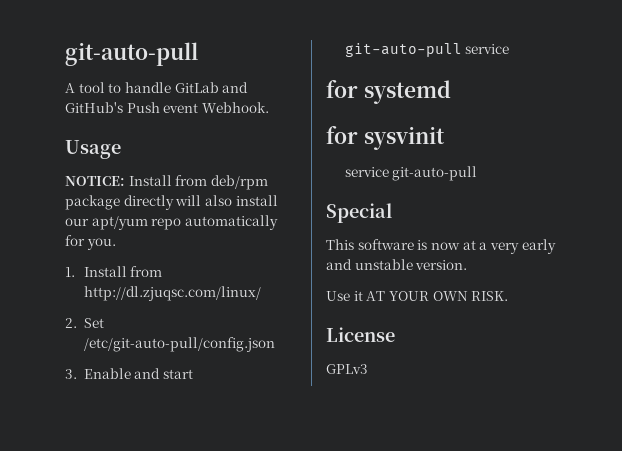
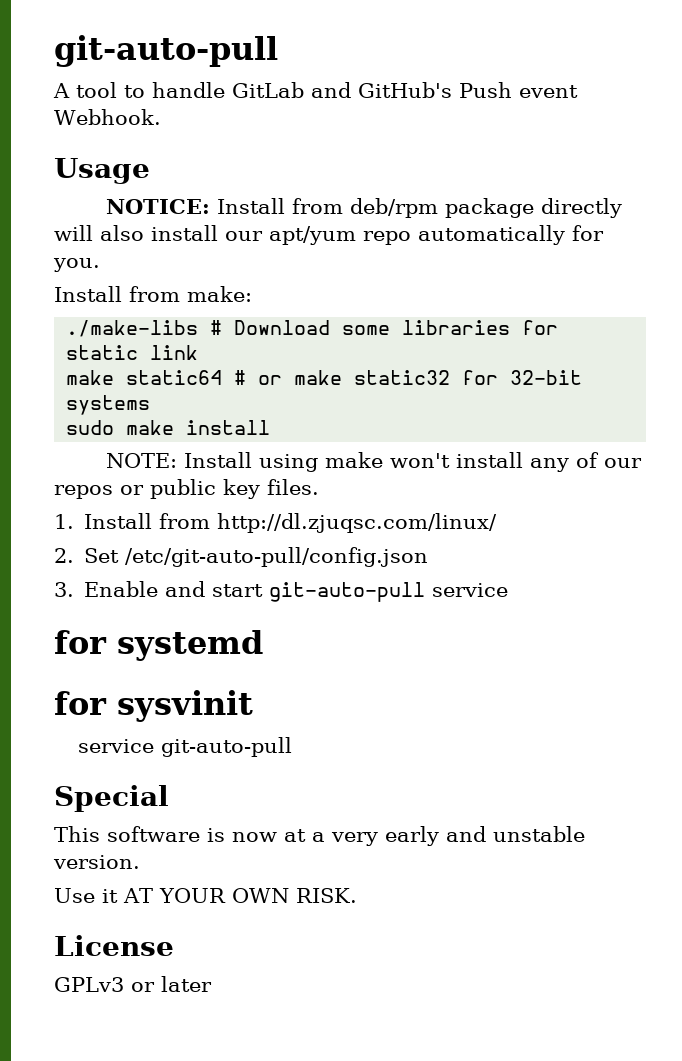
(116, 244) none -> [54,286,252,302] [66,320,559,337] [66,345,199,360] [66,370,583,385] [66,395,151,415] [66,420,271,435] [106,452,643,472] [54,479,319,499] // Install from make: // ./make-libs # Download some libraries for static link // make static64 # or make static32 for 32-bit systems // sudo make install // NOTE: Install using make won't install any of our repos or public key files.
(368, 369) none -> [131,976,212,992] or later

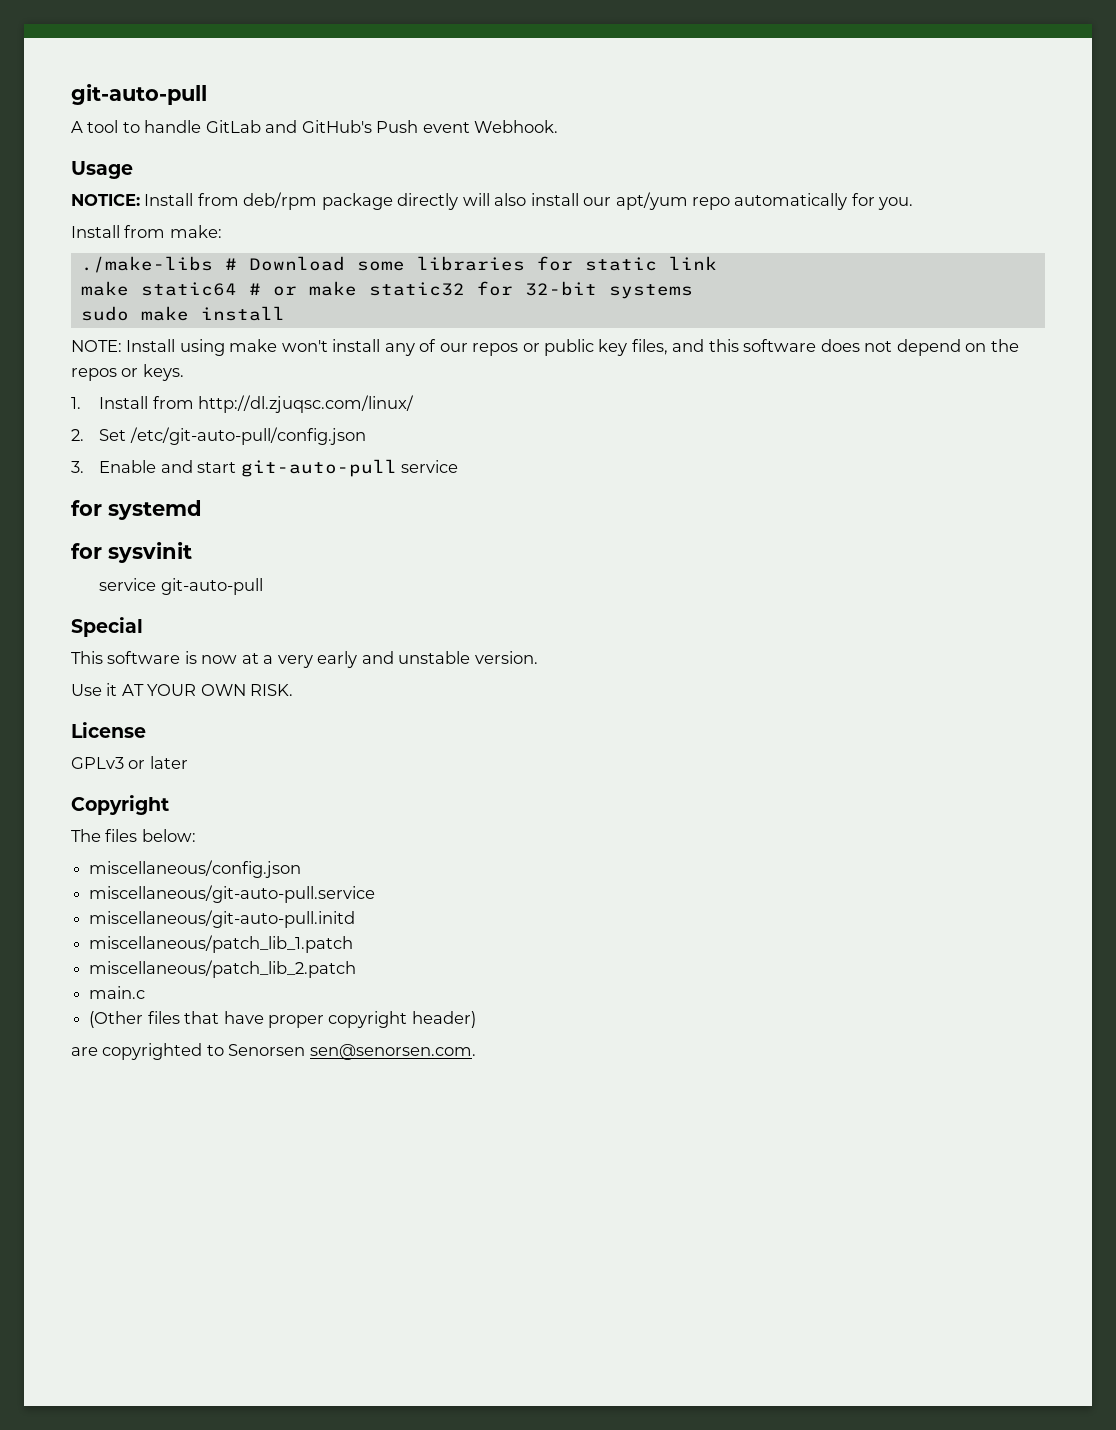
[267,479,319,495] files. -> [631,339,1019,356] [71,364,184,381] files, and this software does not depend on the repos or keys.
(212, 984) none -> [71,795,169,815] [71,829,196,842] [89,860,302,878] [89,885,376,903] [89,910,356,928] [89,935,354,953] [89,960,357,978] [89,986,146,999] [89,1011,476,1028] [71,1043,476,1060] // Copyright // The files below: // miscellaneous/config.json // miscellaneous/git-auto-pull.service // miscellaneous/git-auto-pull.initd // miscellaneous/patch_lib_1.patch // miscellaneous/patch_lib_2.patch // main.c // (Other files that have proper copyright header) // are copyrighted to Senorsen sen@senorsen.com.

